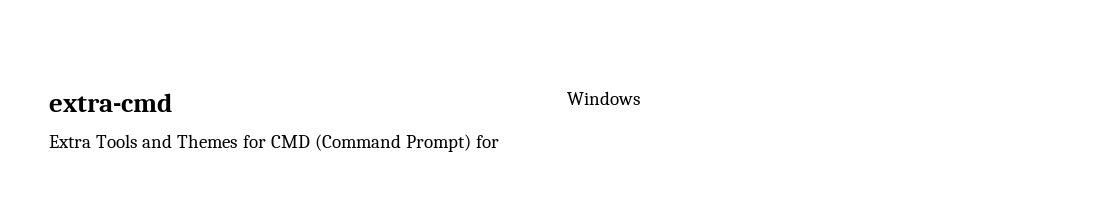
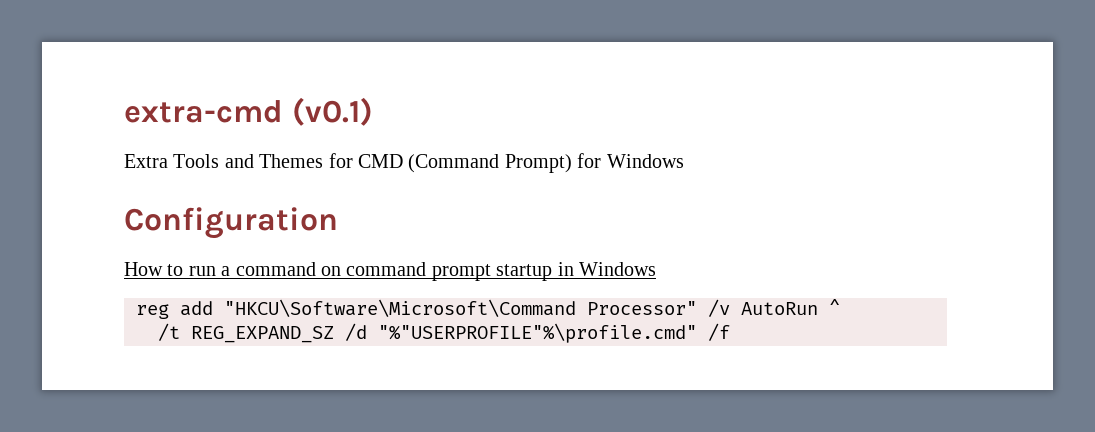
(172, 102) none -> [291,97,373,126] (v0.1)
(640, 98) none -> [124,207,338,239] [124,262,656,281] [136,299,840,319] [158,323,730,343] // Configuration // How to run a command on command prompt startup in Windows // reg add "HKCU\Software\Microsoft\Command Processor" /v AutoRun ^ // /t REG_EXPAND_SZ /d "%"USERPROFILE"%\profile.cmd" /f

